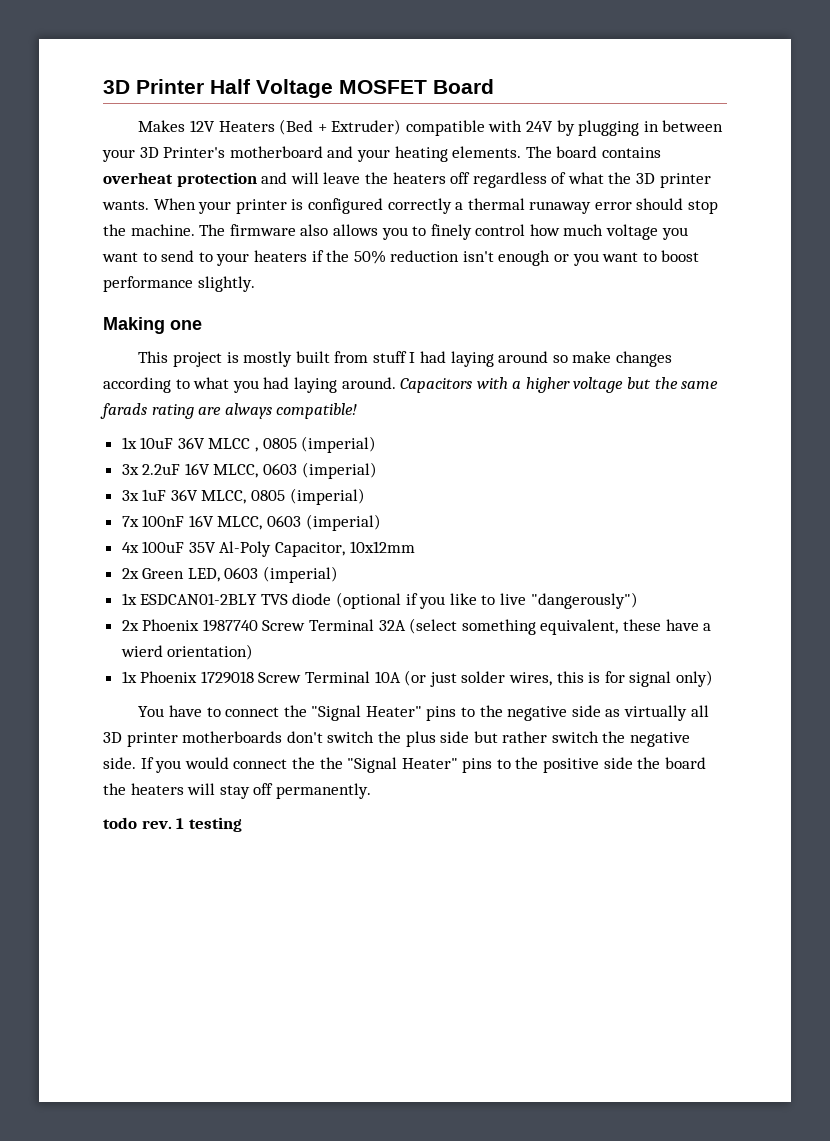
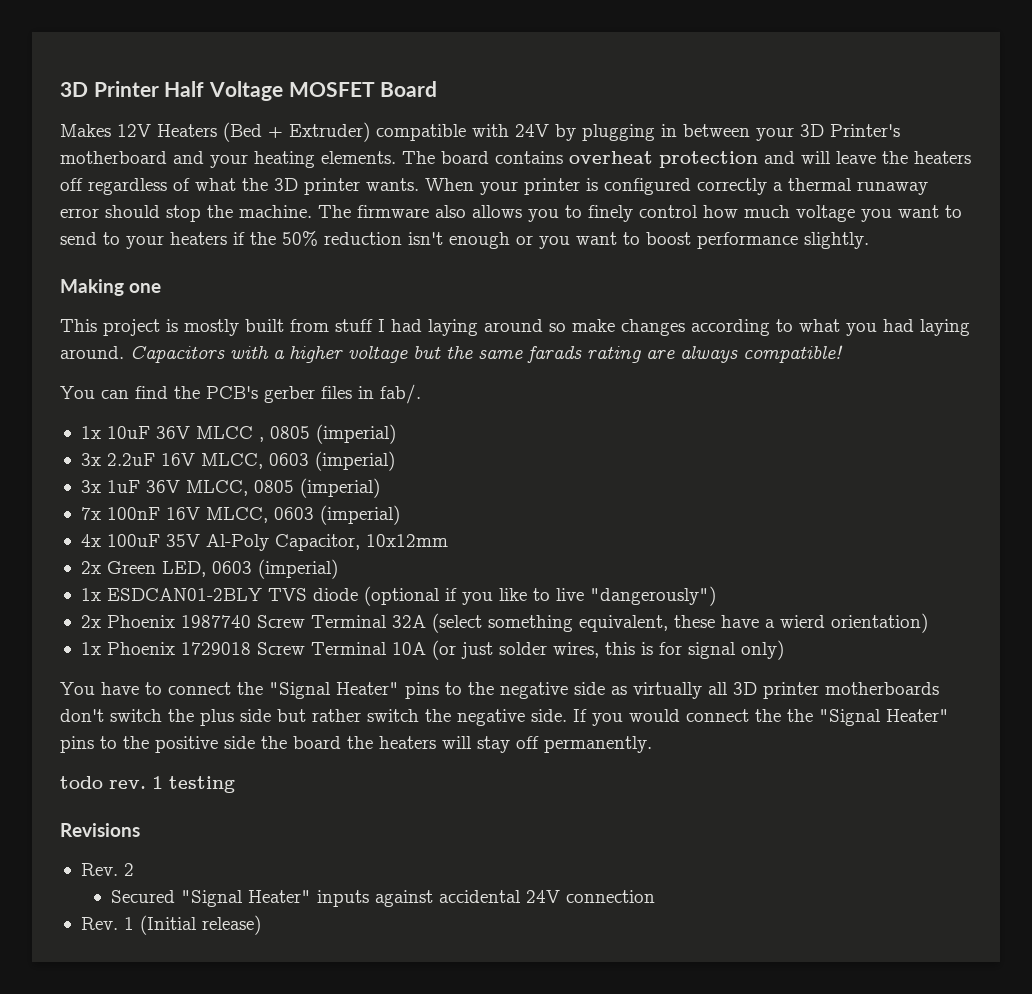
(358, 411) none -> [60,384,421,404] // You can find the PCB's gerber files in fab/.
(242, 824) none -> [60,823,140,837] [80,863,134,876] [110,890,655,907] [80,915,261,935] // Revisions // Rev. 2 // Secured "Signal Heater" inputs against accidental 24V connection // Rev. 1 (Initial release)

